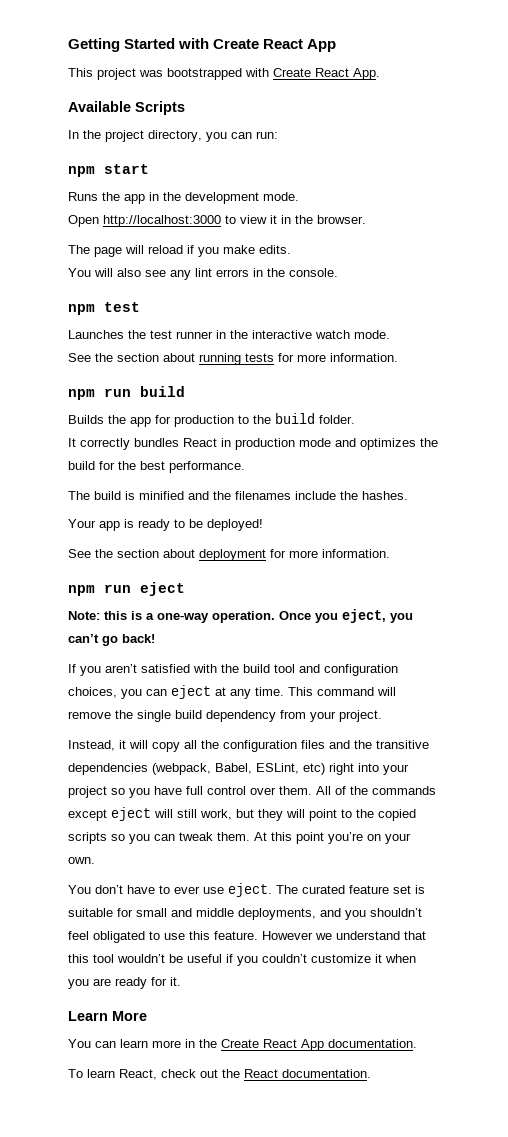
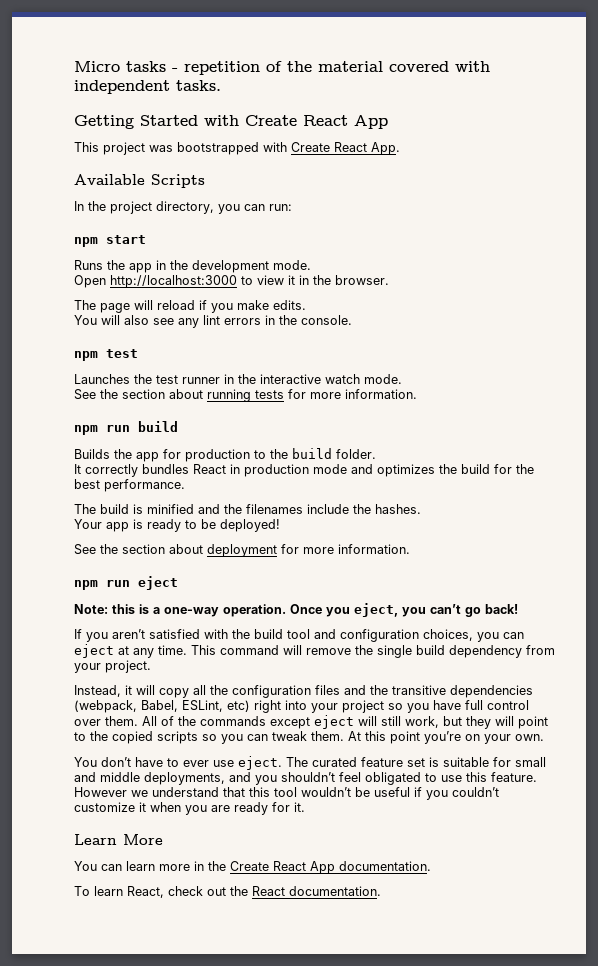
(68, 45) none -> [74,61,490,75] [74,80,221,94] Micro tasks - repetition of the material covered with independent tasks. //

